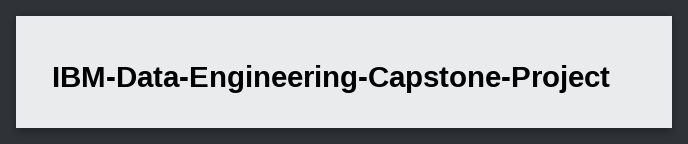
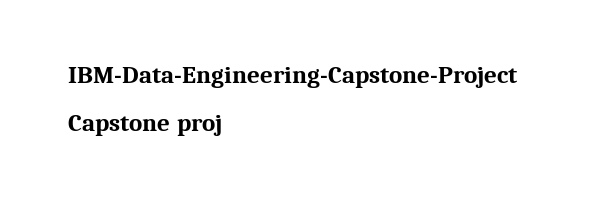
(610, 79) none -> [68,115,222,136] // Capstone proj

